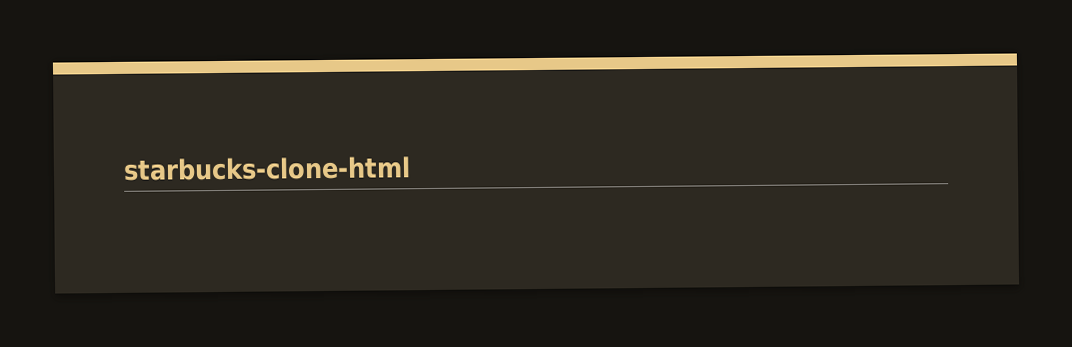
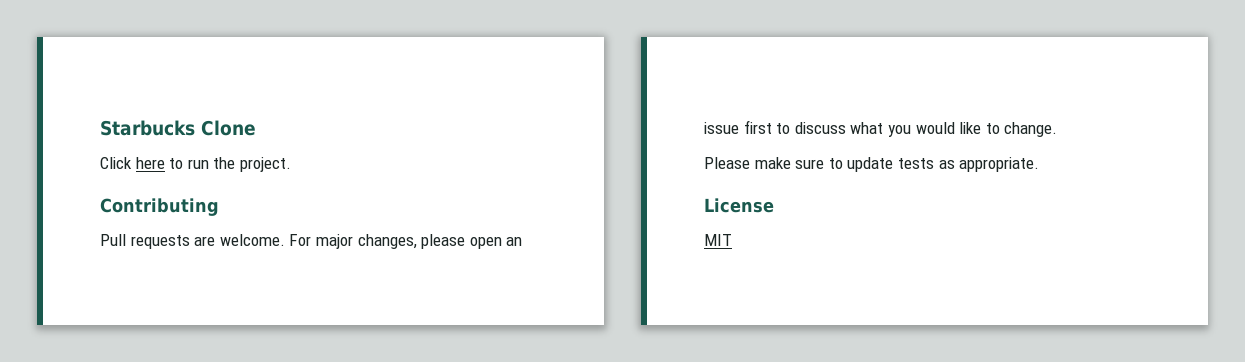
[123,156,411,181] starbucks-clone-html -> [100,120,256,136] [100,157,291,172] [100,198,219,216] [100,234,523,249] [704,120,1058,137] [704,157,1040,172] [704,198,774,213] [704,234,732,246] Starbucks Clone // Click here to run the project. // Contributing // Pull requests are welcome. For major changes, please open an issue first to discuss what you would like to change. // Please make sure to update tests as appropriate. // License // MIT

